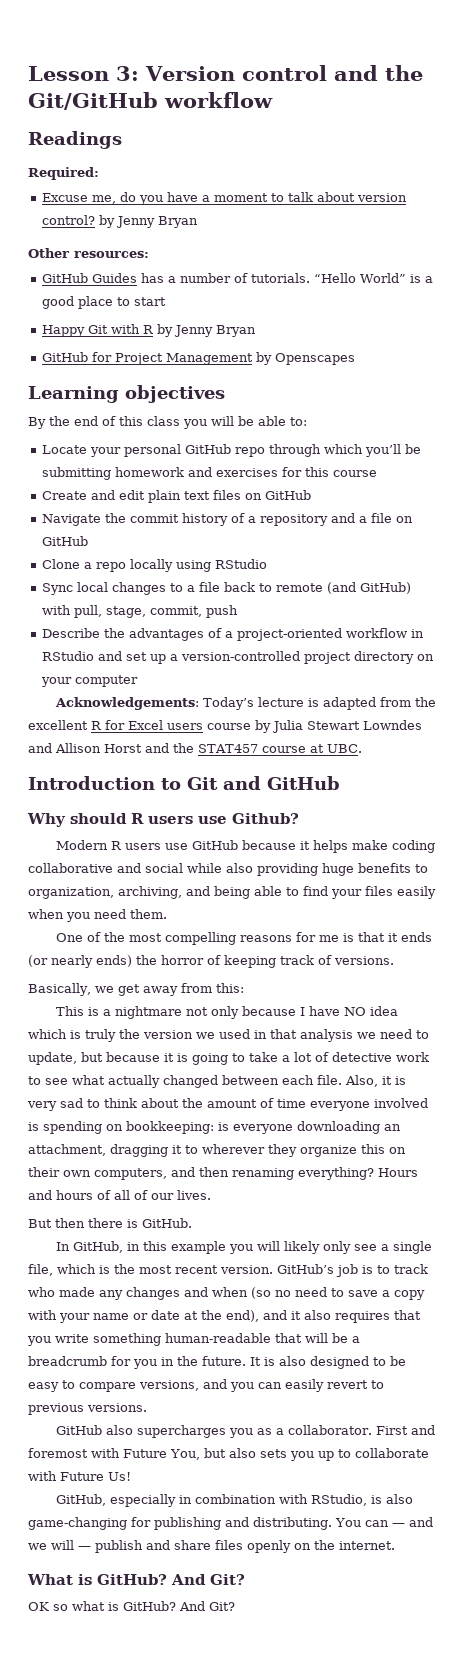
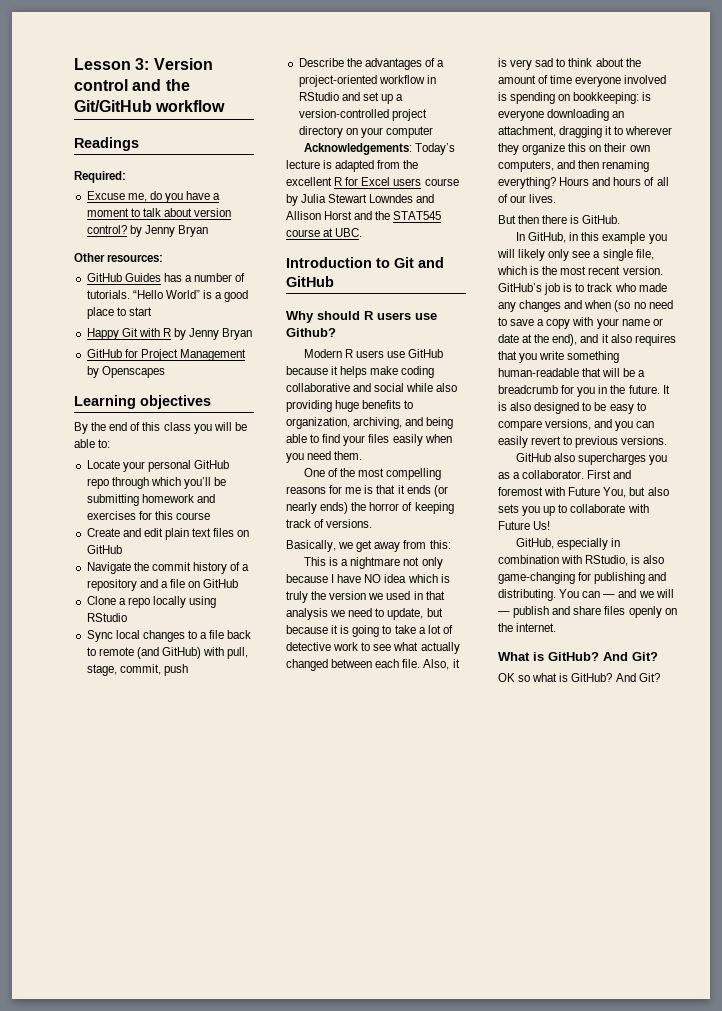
[198,744,258,753] STAT457 -> [393,211,442,220] STAT545

